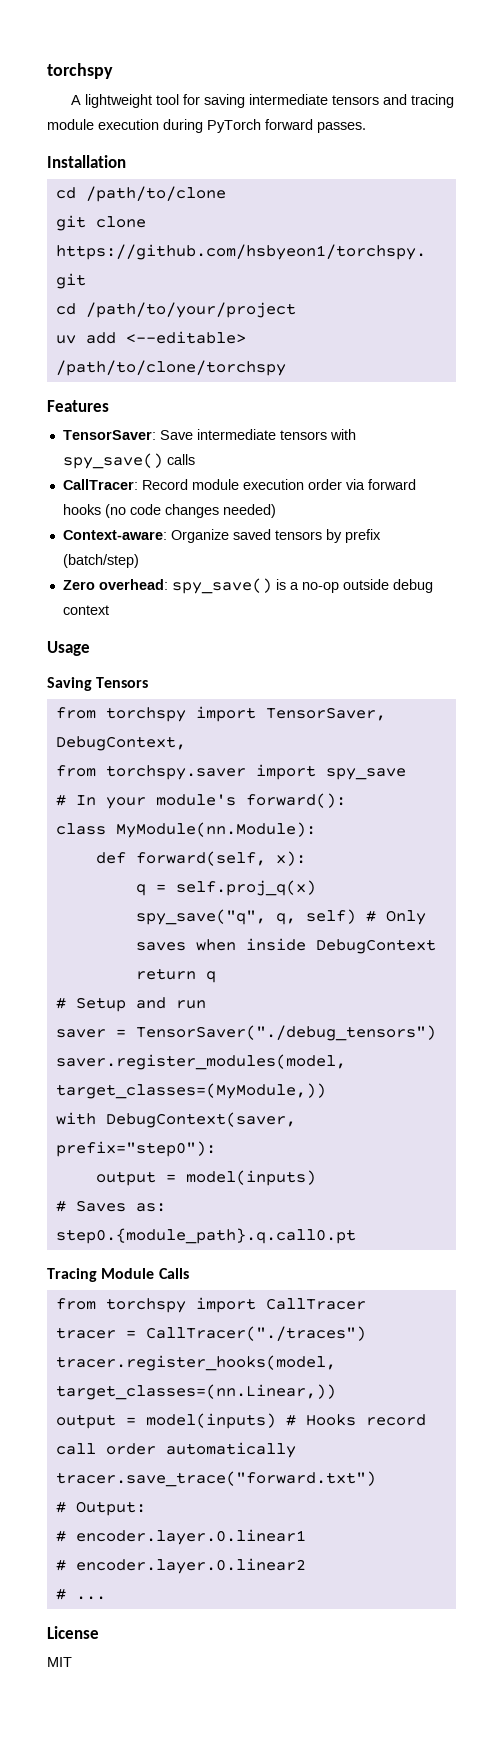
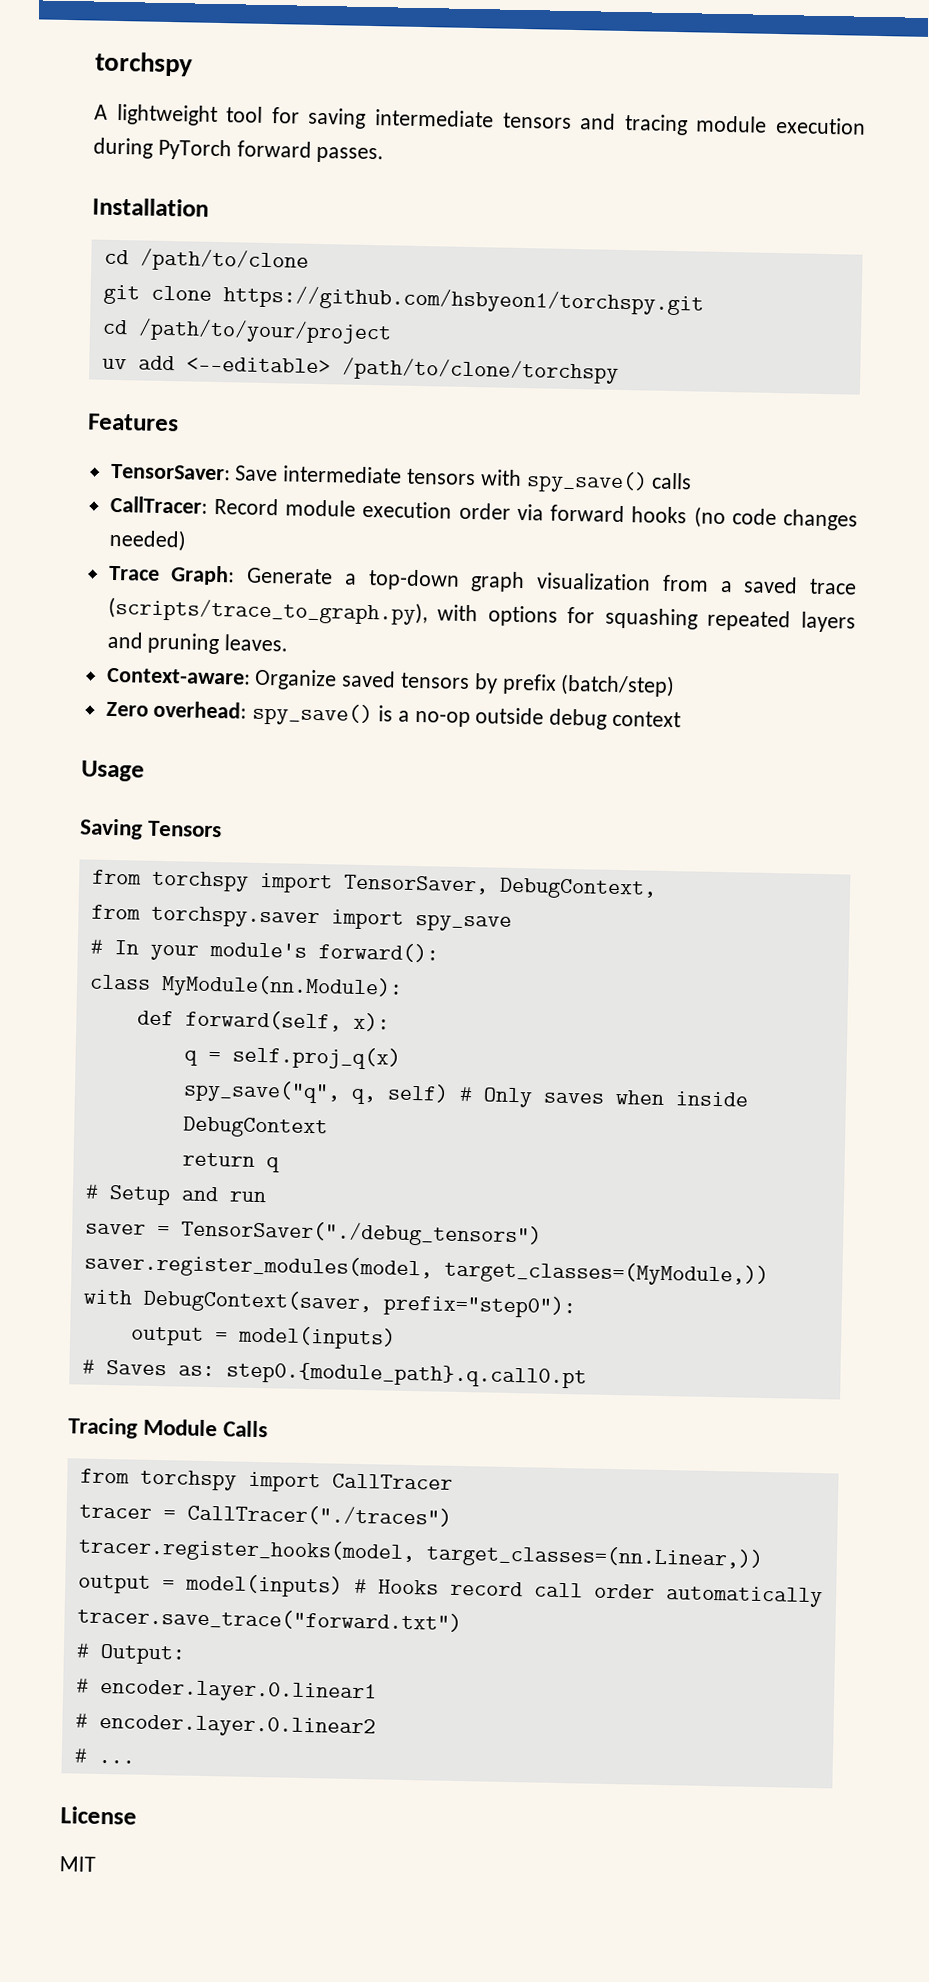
(276, 511) none -> [108,565,857,595] [107,596,856,633] [106,631,289,655] // Trace Graph: Generate a top-down graph visualization from a saved trace (scripts/trace_to_graph.py), with options for squashing repeated layers and pruning leaves.

